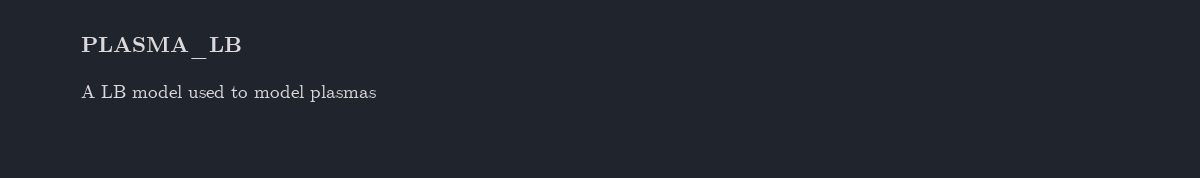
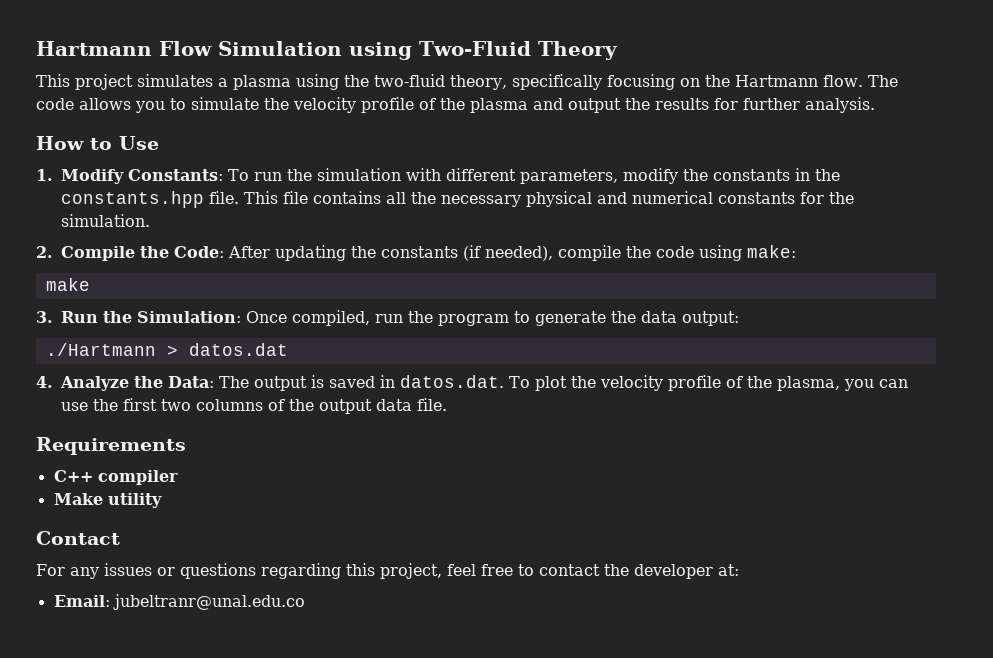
[81,37,242,59] [81,85,376,102] PLASMA_LB // A LB model used to model plasmas -> [36,41,618,60] [36,74,898,90] [36,97,875,113] [36,136,159,150] [36,168,840,184] [61,191,854,208] [61,214,150,227] [36,245,796,261] [45,278,90,291] [36,310,739,326] [45,343,288,356] [36,375,908,391] [61,398,447,414] [36,437,186,455] [53,470,178,485] [53,493,162,508] [36,531,120,545] [36,563,739,579] [53,594,305,610] Hartmann Flow Simulation using Two-Fluid Theory // This project simulates a plasma using the two-fluid theory, specifically focusing on the Hartmann flow. The code allows you to simulate the velocity profile of the plasma and output the results for further analysis. // How to Use // 1. Modify Constants: To run the simulation with different parameters, modify the constants in the constants.hpp file. This file contains all the necessary physical and numerical constants for the simulation. // 2. Compile the Code: After updating the constants (if needed), compile the code using make: // make // 3. Run the Simulation: Once compiled, run the program to generate the data output: // ./Hartmann > datos.dat // 4. Analyze the Data: The output is saved in datos.dat. To plot the velocity profile of the plasma, you can use the first two columns of the output data file. // Requirements // C++ compiler // Make utility // Contact // For any issues or questions regarding this project, feel free to contact the developer at: // Email: jubeltranr@unal.edu.co

